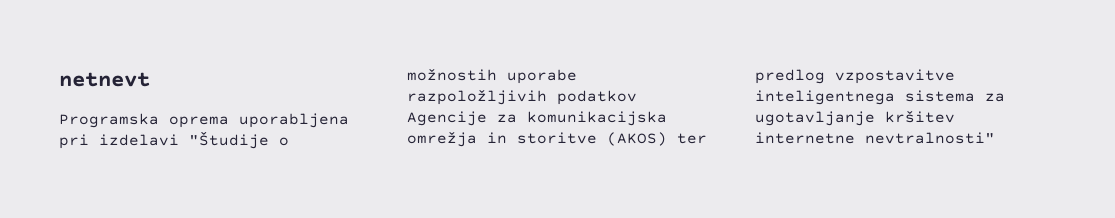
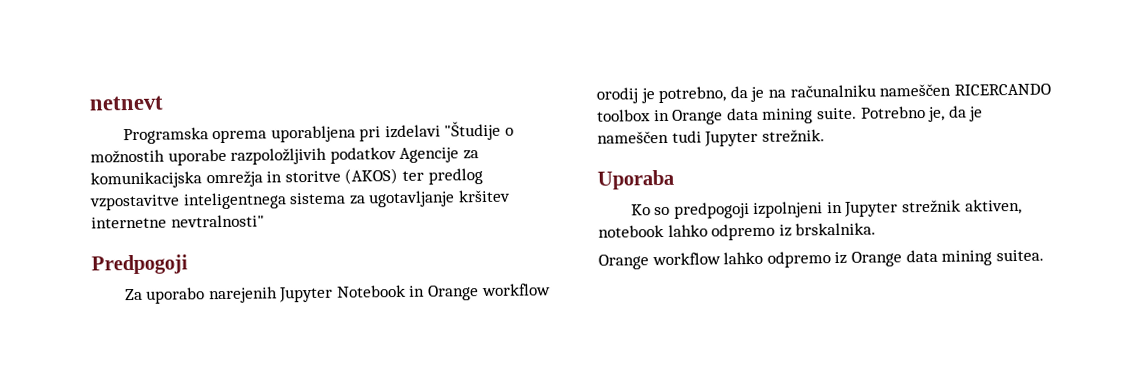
(995, 138) none -> [91,254,188,275] [124,283,551,304] [596,83,1051,104] [597,105,984,125] [597,129,825,147] [597,169,674,190] [630,198,1022,219] [598,222,877,241] [598,249,1044,270] // Predpogoji // Za uporabo narejenih Jupyter Notebook in Orange workflow orodij je potrebno, da je na računalniku nameščen RICERCANDO toolbox in Orange data mining suite. Potrebno je, da je nameščen tudi Jupyter strežnik. // Uporaba // Ko so predpogoji izpolnjeni in Jupyter strežnik aktiven, notebook lahko odpremo iz brskalnika. // Orange workflow lahko odpremo iz Orange data mining suitea.

